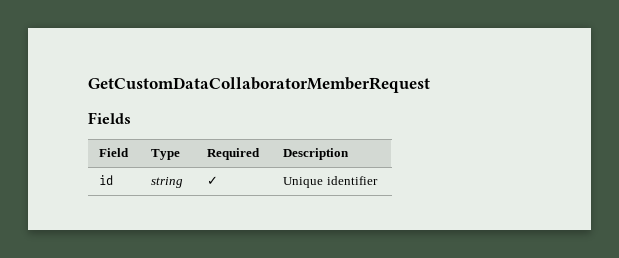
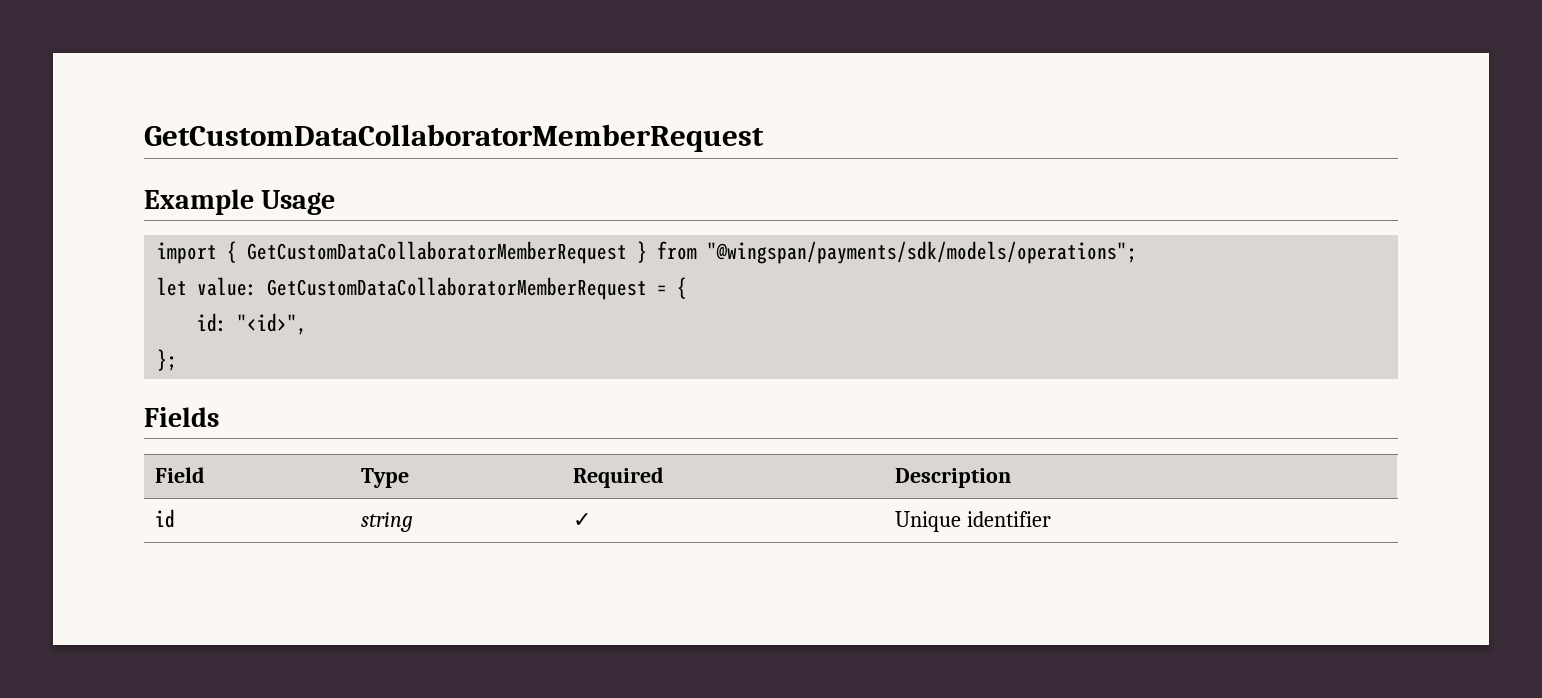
[88,77,430,93] GetCustomDataCollaboratorMemberRequest -> [144,124,764,152] [144,189,336,215] [157,241,1138,264] [157,277,688,300] [197,313,308,335] [157,349,178,371] GetCustomDataCollaboratorMemberRequest // Example Usage // import { GetCustomDataCollaboratorMemberRequest } from "@wingspan/payments/sdk/models/operations"; // let value: GetCustomDataCollaboratorMemberRequest = { // id: "<id>", // };

